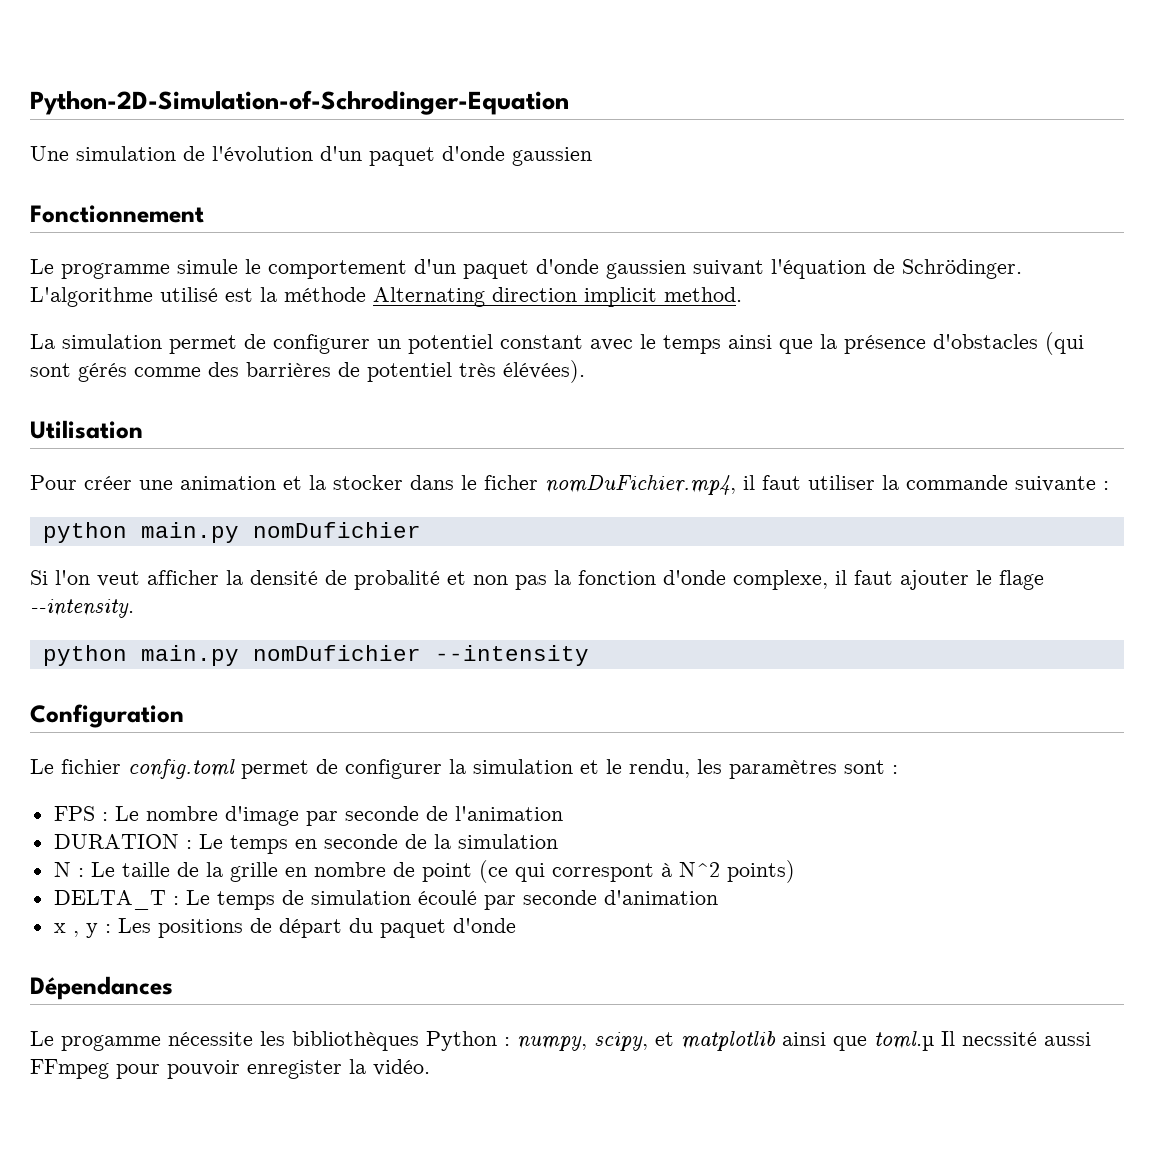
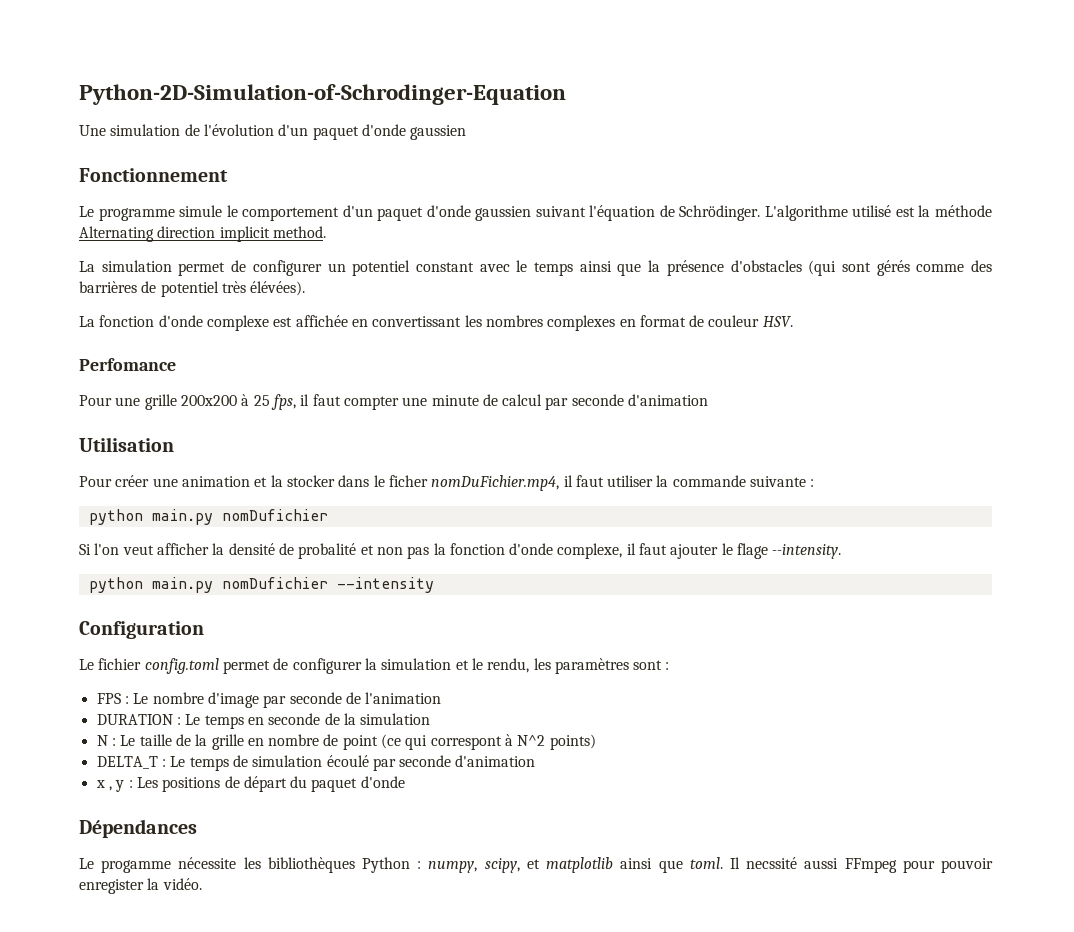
(585, 371) none -> [79,315,793,331] [79,358,176,371] [79,394,709,410] // La fonction d'onde complexe est affichée en convertissant les nombres complexes en format de couleur HSV. // Perfomance // Pour une grille 200x200 à 25 fps, il faut compter une minute de calcul par seconde d'animation
[874,1031,934,1051] toml.µ -> [689,857,723,869] toml.

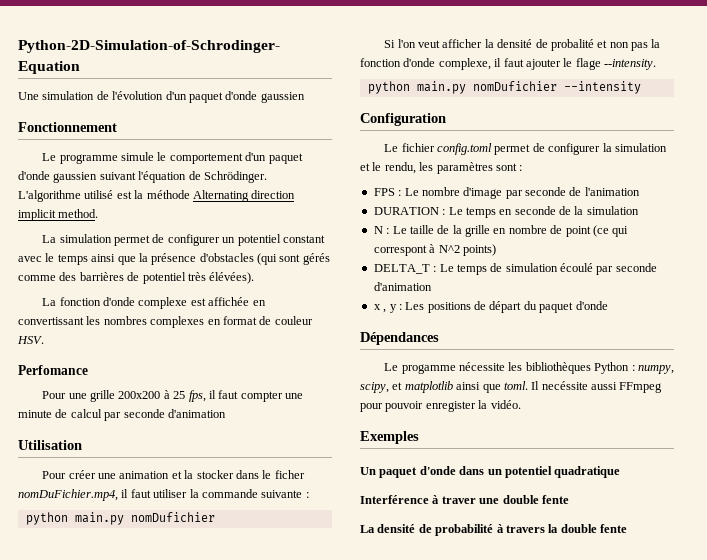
[746,857,798,869] necssité -> [541,381,588,390] necéssite
(202, 884) none -> [360,431,419,444] [360,466,621,478] [360,495,569,504] [360,524,627,536] // Exemples // Un paquet d'onde dans un potentiel quadratique // Interférence à traver une double fente // La densité de probabilité à travers la double fente

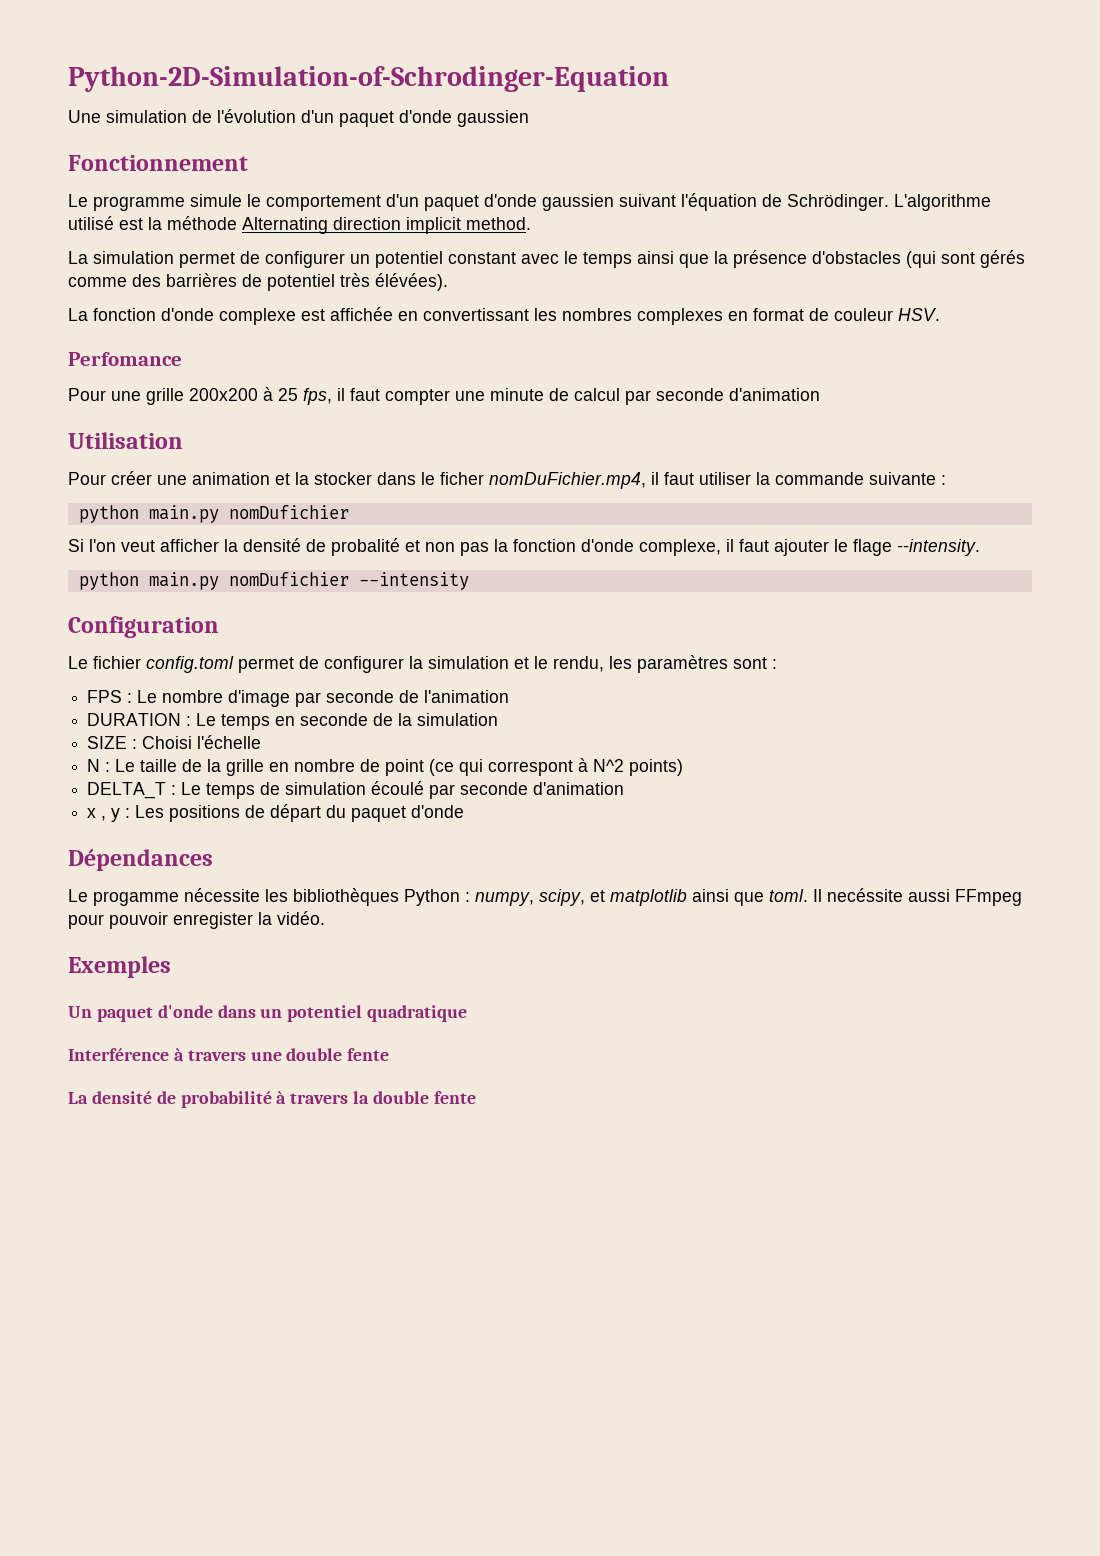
(639, 210) none -> [87,735,262,749] // SIZE : Choisi l'échelle
[441,496,476,504] traver -> [187,1050,246,1061] travers

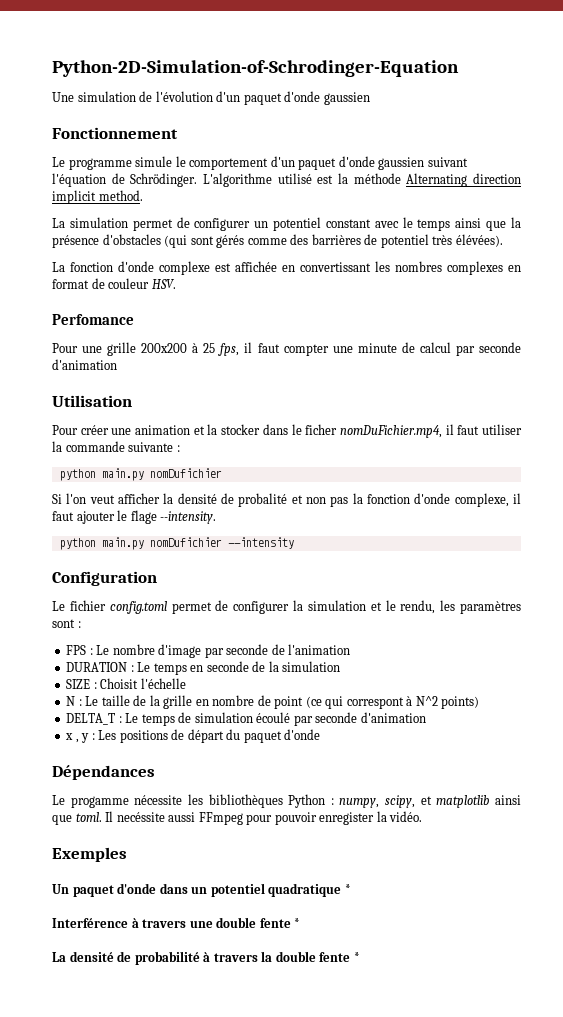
[142,736,193,749] Choisi -> [100,678,139,689] Choisit
(468, 1013) none -> [344,884,351,894] *
(390, 1054) none -> [294,918,301,928] *
(476, 1097) none -> [353,952,360,962] *

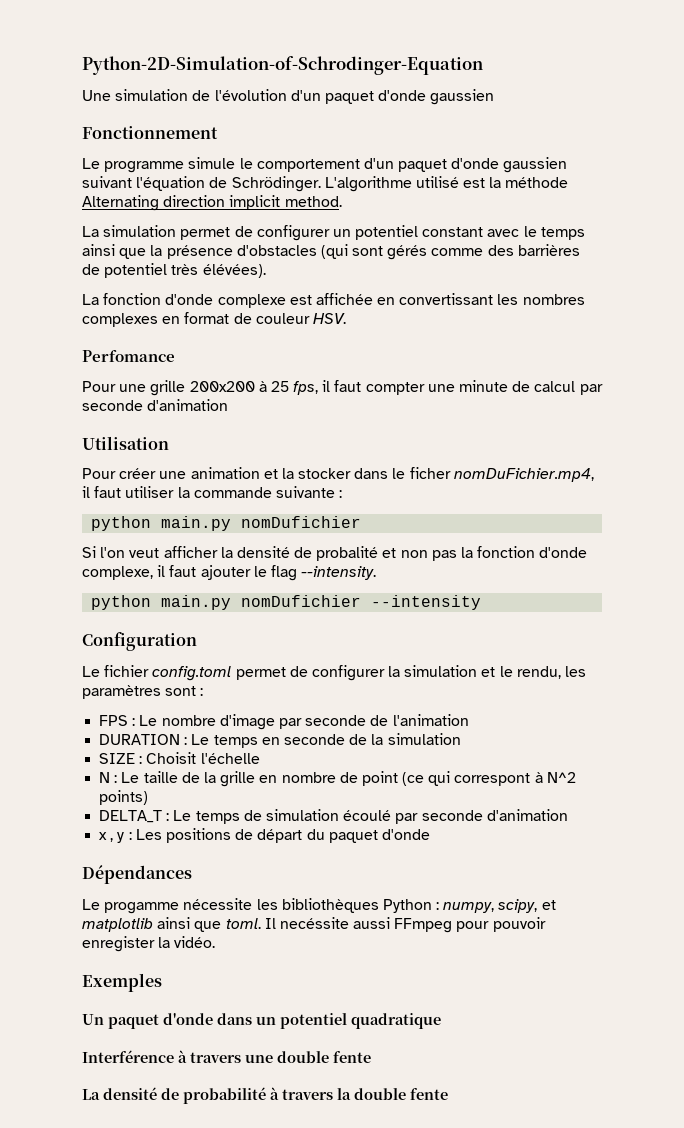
[130,510,157,524] flage -> [270,565,297,581] flag
[344,884,351,894] * -> (441, 1021) none
[294,918,301,928] * -> (371, 1057) none
[353,952,360,962] * -> (448, 1094) none

